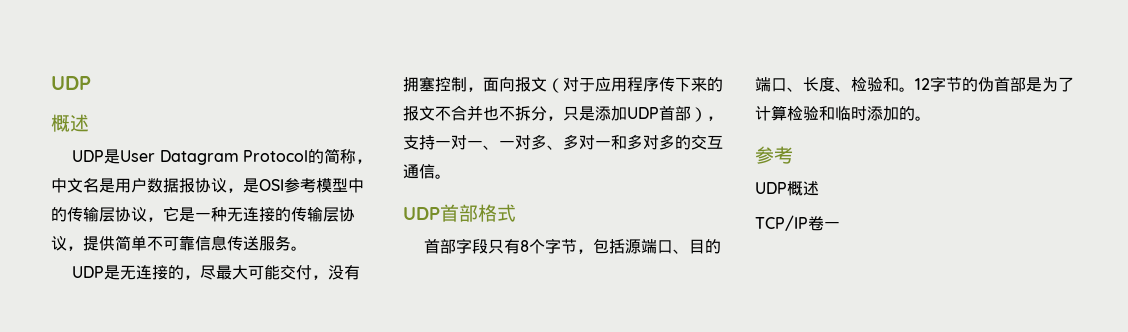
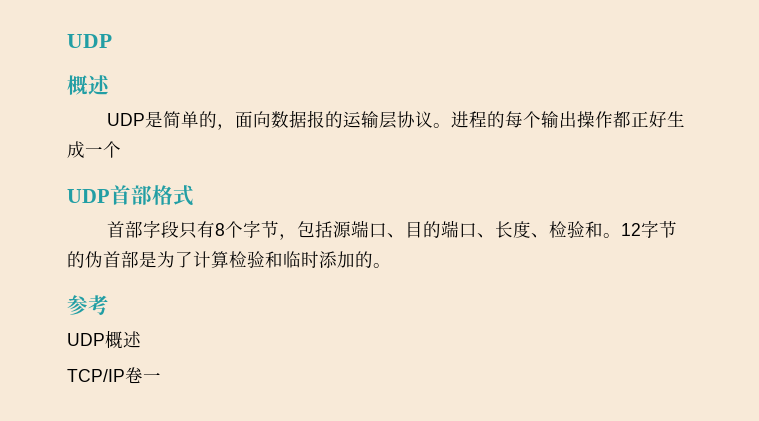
[120,148,372,165] [51,178,364,193] [51,206,355,222] [51,235,307,251] [72,265,361,280] [403,76,723,93] [403,105,723,122] [403,134,723,150] [403,164,451,179] User Datagram Protocol的简称，中文名是用户数据报协议，是OSI参考模型中的传输层协议，它是一种无连接的传输层协议，提供简单不可靠信息传送服务。 // UDP是无连接的，尽最大可能交付，没有拥塞控制，面向报文（对于应用程序传下来的报文不合并也不拆分，只是添加UDP首部），支持一对一、一对多、多对一和多对多的交互通信。 -> [163,110,686,130] [67,141,121,158] 简单的，面向数据报的运输层协议。进程的每个输出操作都正好生成一个

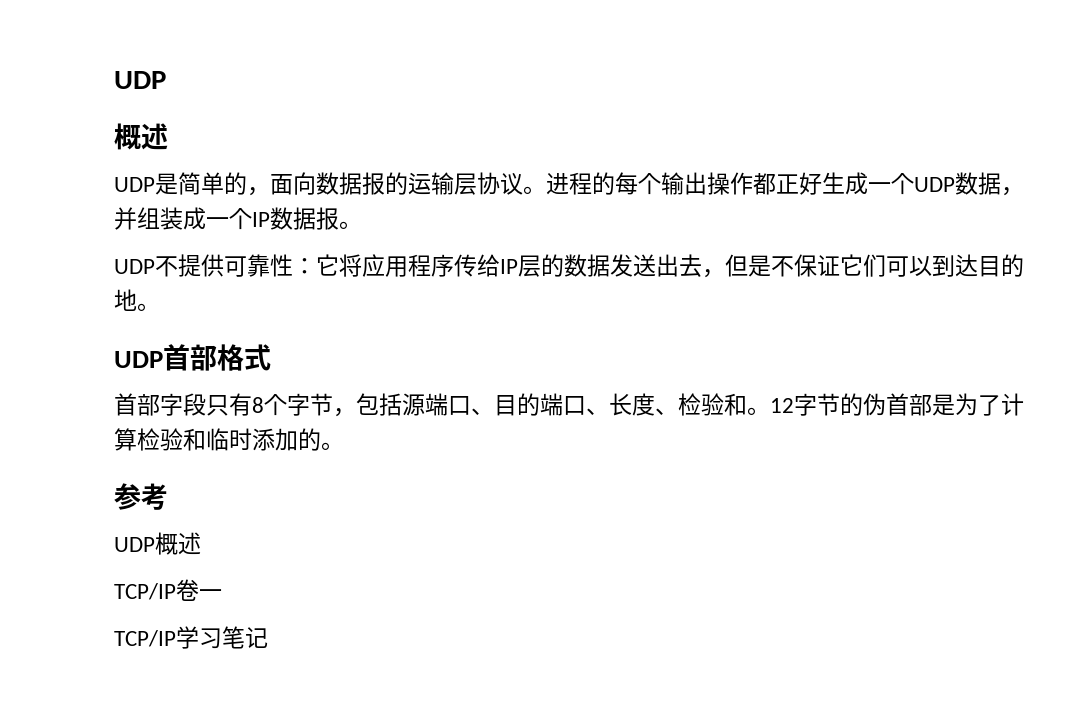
(121, 149) none -> [914,172,1024,196] [114,207,362,230] [114,254,1024,278] [114,289,160,311] UDP数据，并组装成一个IP数据报。 // UDP不提供可靠性：它将应用程序传给IP层的数据发送出去，但是不保证它们可以到达目的地。
(161, 377) none -> [114,626,268,649] // TCP/IP学习笔记

